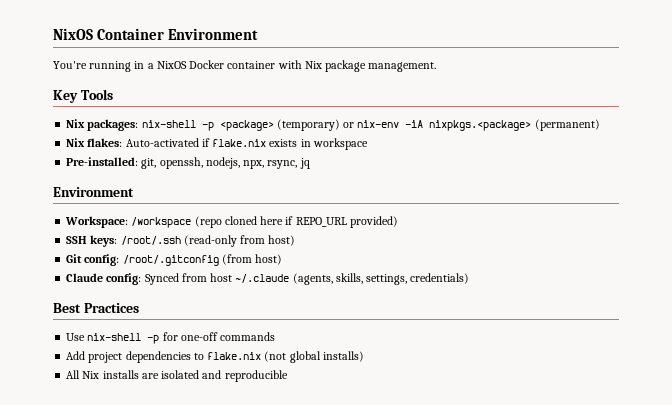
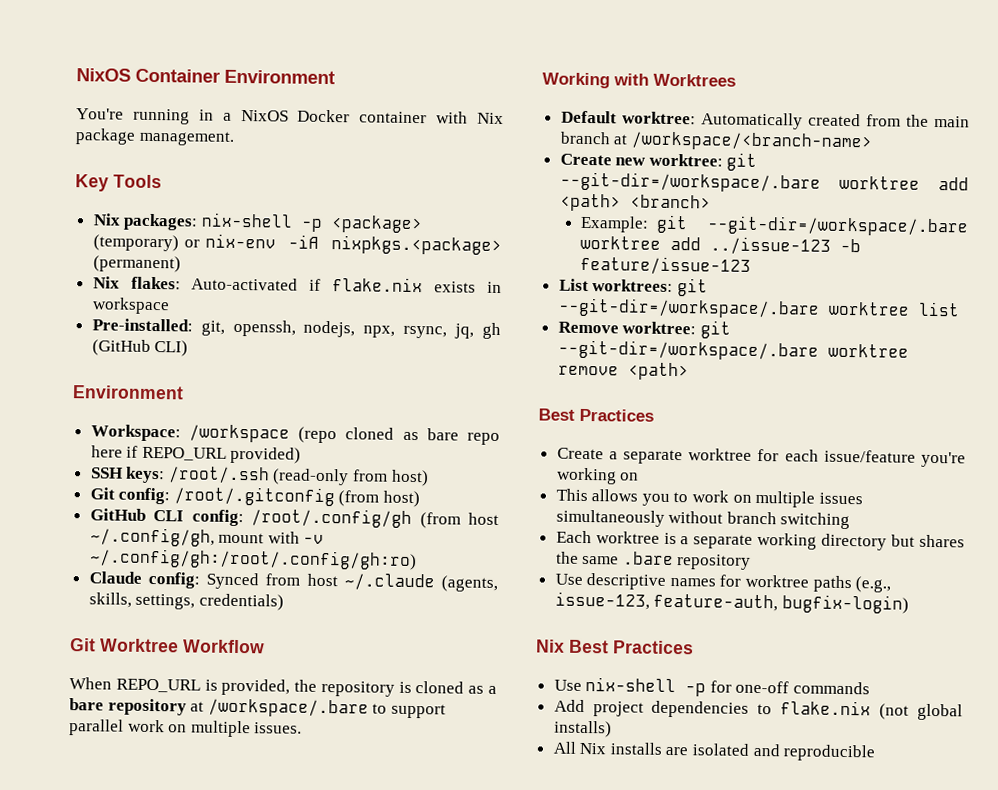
[299,158,310,169] jq -> [454,322,501,340] [91,339,189,357] jq, gh (GitHub CLI)
(257, 220) none -> [402,428,500,446] as bare repo
(283, 259) none -> [89,508,499,529] [89,527,325,547] [88,548,417,571] // GitHub CLI config: /root/.config/gh (from host ~/.config/gh, mount with -v ~/.config/gh:/root/.config/gh:ro)
(470, 278) none -> [70,638,265,654] [69,677,497,697] [69,698,446,719] [69,719,303,738] [542,72,736,89] [560,110,970,130] [559,131,873,152] [559,152,758,171] [559,171,969,193] [559,193,711,212] [579,214,969,237] [579,235,861,255] [579,255,751,275] [558,278,708,297] [557,297,960,319] [557,320,731,339] [557,339,909,361] [557,362,689,381] [538,408,654,422] [556,447,966,468] [555,467,640,485] [555,488,863,508] [555,509,851,530] [555,530,965,551] [555,551,752,570] [554,573,892,593] [554,591,909,614] [536,639,565,653] Git Worktree Workflow // When REPO_URL is provided, the repository is cloned as a bare repository at /workspace/.bare to support parallel work on multiple issues. // Working with Worktrees // Default worktree: Automatically created from the main branch at /workspace/<branch-name> // Create new worktree: git --git-dir=/workspace/.bare worktree add <path> <branch> // Example: git --git-dir=/workspace/.bare worktree add ../issue-123 -b feature/issue-123 // List worktrees: git --git-dir=/workspace/.bare worktree list // Remove worktree: git --git-dir=/workspace/.bare worktree remove <path> // Best Practices // Create a separate worktree for each issue/feature you're working on // This allows you to work on multiple issues simultaneously without branch switching // Each worktree is a separate working directory but shares the same .bare repository // Use descriptive names for worktree paths (e.g., issue-123, feature-auth, bugfix-login) // Nix

